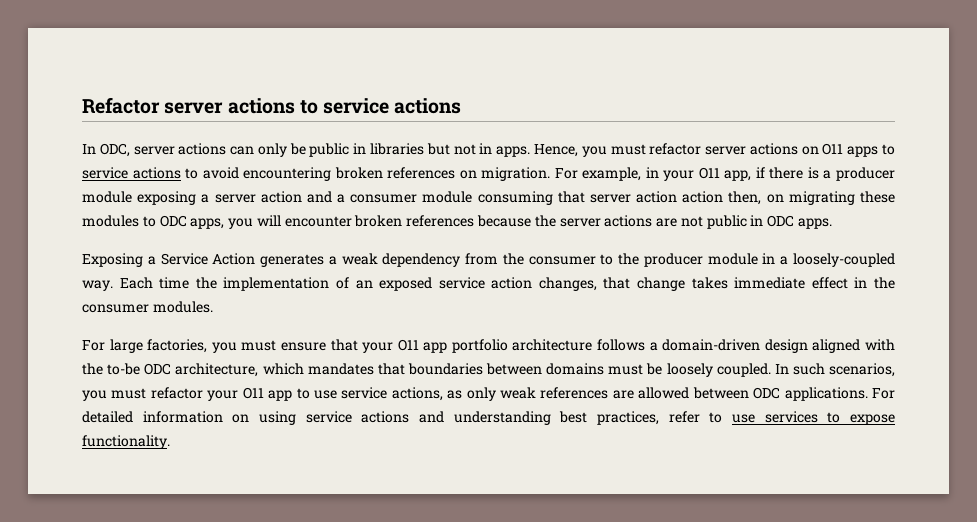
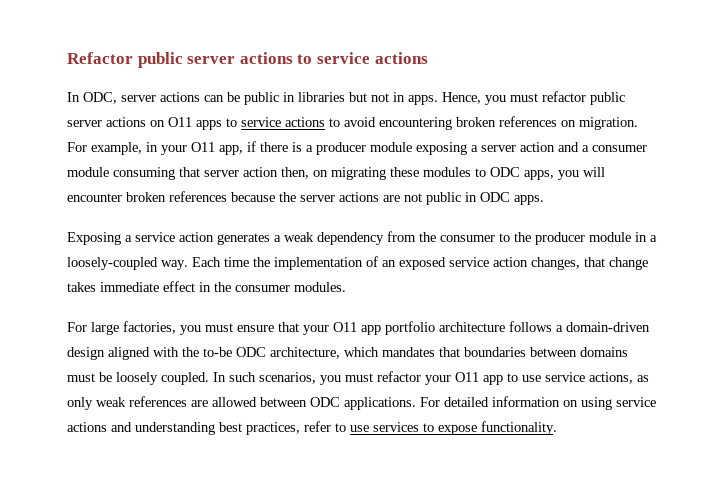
(160, 105) none -> [137,52,183,68] public
[257,143,287,157] only -> (224, 98) none
(702, 149) none -> [590,92,625,105] public
[682,191,724,203] action -> (278, 172) none
[160,253,256,265] Service Action -> [135,232,214,242] service action

